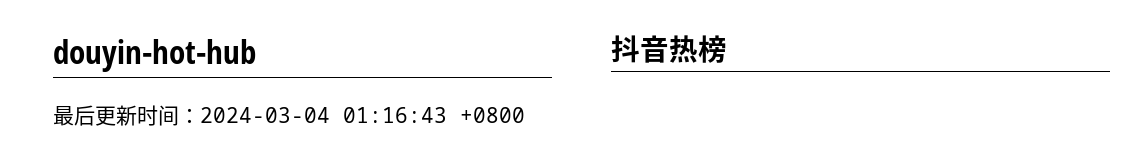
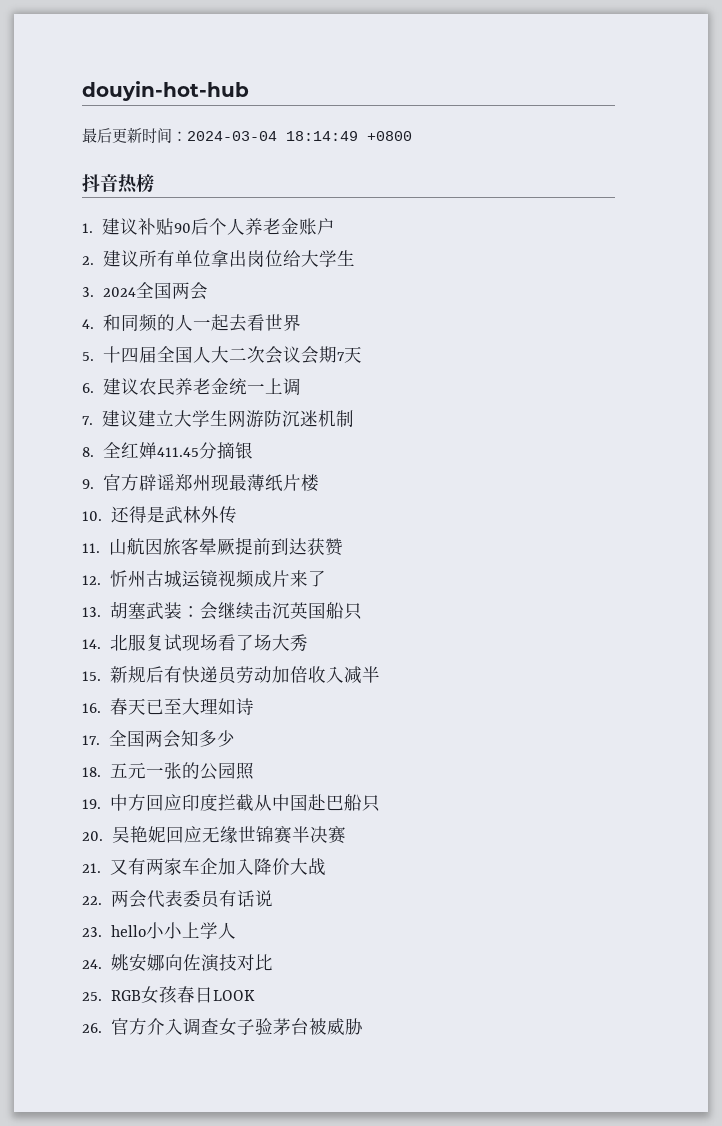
[343,107,447,123] 01:16:43 -> [286,131,358,141] 18:14:49
(727, 49) none -> [82,218,335,235] [82,250,355,268] [82,282,208,300] [82,314,301,332] [82,346,362,364] [82,378,301,396] [82,409,354,428] [82,442,253,459] [82,474,319,492] [82,506,237,524] [82,537,343,556] [82,569,326,588] [82,601,362,620] [82,634,308,652] [82,665,380,684] [82,698,254,715] [82,730,235,748] [82,762,254,780] [82,794,380,812] [82,826,346,844] [82,858,326,876] [82,890,273,908] [82,922,236,939] [82,953,273,972] [82,986,255,1004] [82,1018,363,1036] // 1.建议补贴90后个人养老金账户 // 2.建议所有单位拿出岗位给大学生 // 3. 2024全国两会 // 4.和同频的人一起去看世界 // 5.十四届全国人大二次会议会期7天 // 6.建议农民养老金统一上调 // 7.建议建立大学生网游防沉迷机制 // 8.全红婵411.45分摘银 // 9.官方辟谣郑州现最薄纸片楼 // 10.还得是武林外传 // 11.山航因旅客晕厥提前到达获赞 // 12.忻州古城运镜视频成片来了 // 13.胡塞武装：会继续击沉英国船只 // 14.北服复试现场看了场大秀 // 15.新规后有快递员劳动加倍收入减半 // 16.春天已至大理如诗 // 17.全国两会知多少 // 18.五元一张的公园照 // 19.中方回应印度拦截从中国赴巴船只 // 20.吴艳妮回应无缘世锦赛半决赛 // 21.又有两家车企加入降价大战 // 22.两会代表委员有话说 // 23. hello小小上学人 // 24.姚安娜向佐演技对比 // 25. RGB女孩春日LOOK // 26.官方介入调查女子验茅台被威胁

